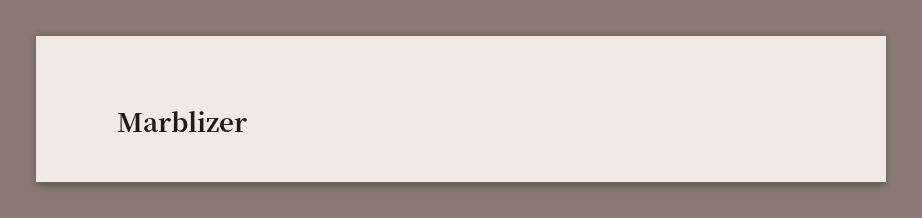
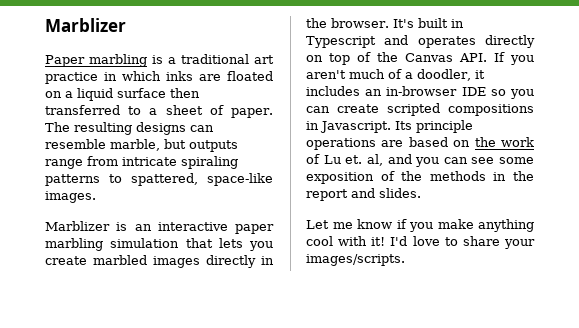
[117,111,247,132] Marblizer -> [45,18,126,32] [45,54,274,67] [45,71,273,84] [45,88,200,101] [45,105,274,118] [45,122,214,135] [45,139,238,152] [45,156,238,169] [45,173,273,186] [45,191,96,203] [45,221,274,234] [45,238,273,251] [45,255,274,268] [306,18,464,28] [306,35,535,48] [306,52,534,65] [306,69,485,81] [306,86,534,99] [306,103,534,116] [306,120,473,133] [306,137,534,150] [306,154,534,167] [306,171,534,184] [306,188,421,201] [306,219,534,232] [306,236,535,249] [306,254,405,266] Marblizer // Paper marbling is a traditional art practice in which inks are floated on a liquid surface then transferred to a sheet of paper. The resulting designs can resemble marble, but outputs range from intricate spiraling patterns to spattered, space-like images. // Marblizer is an interactive paper marbling simulation that lets you create marbled images directly in the browser. It's built in Typescript and operates directly on top of the Canvas API. If you aren't much of a doodler, it includes an in-browser IDE so you can create scripted compositions in Javascript. Its principle operations are based on the work of Lu et. al, and you can see some exposition of the methods in the report and slides. // Let me know if you make anything cool with it! I'd love to share your images/scripts.

